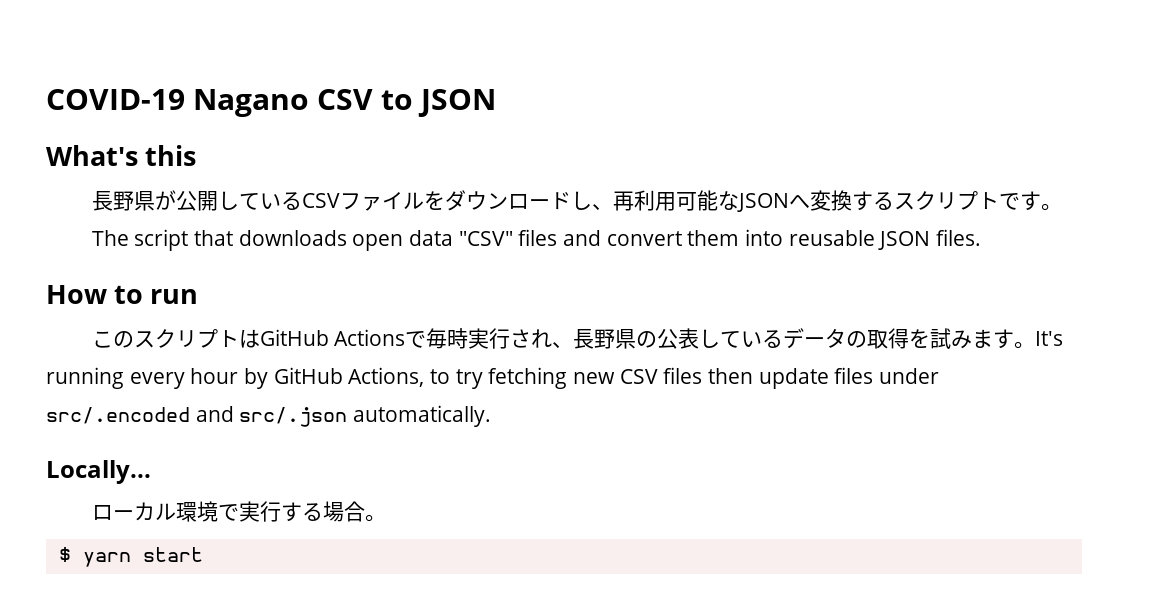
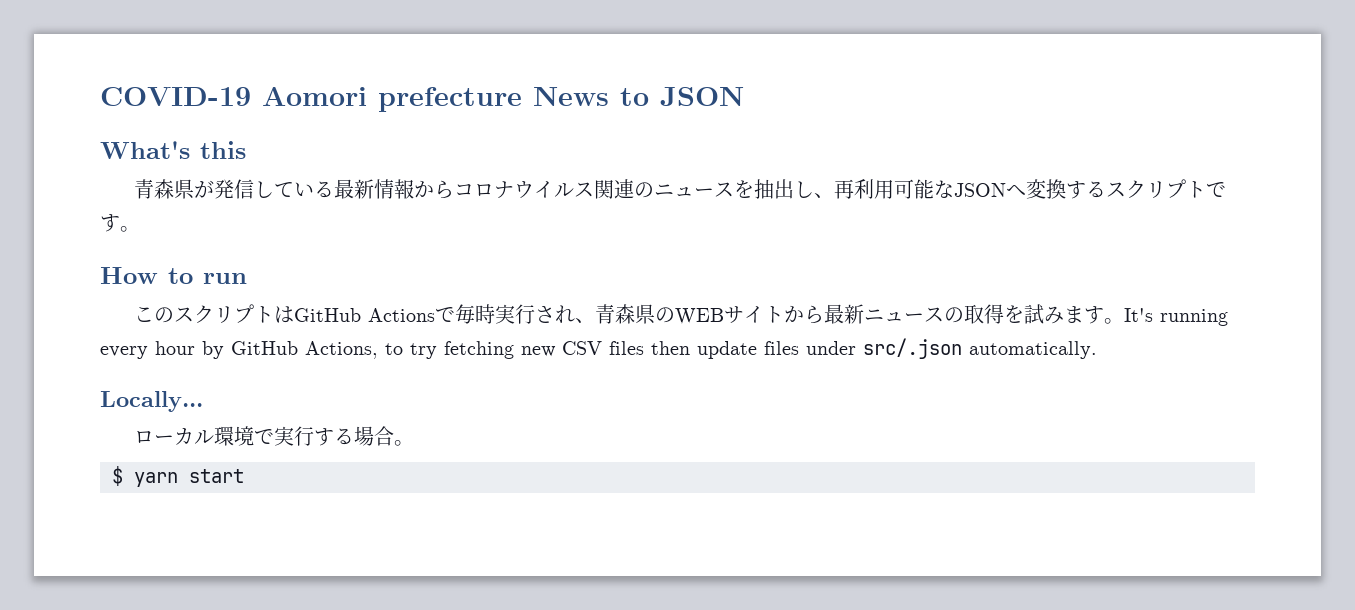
[192,89,373,117] Nagano CSV -> [262,87,609,112] Aomori prefecture News
[91,190,571,211] 長野県が公開しているCSVファイルをダウンロード -> [133,179,794,199] 青森県が発信している最新情報からコロナウイルス関連のニュースを抽出
[91,229,982,251] // The script that downloads open data "CSV" files and convert them into reusable JSON files. -> (140, 229) none
[573,328,847,349] 長野県の公表しているデータ -> [594,304,944,325] 青森県のWEBサイトから最新ニュース
[46,406,234,424] src/.encoded and -> (856, 348) none

